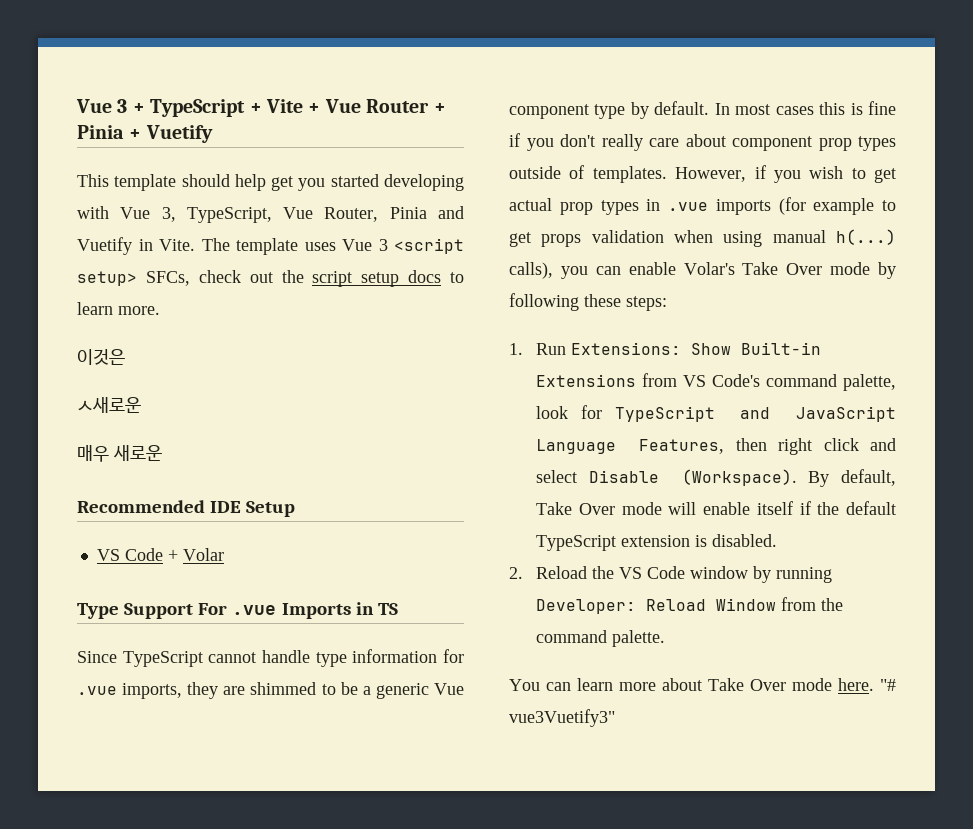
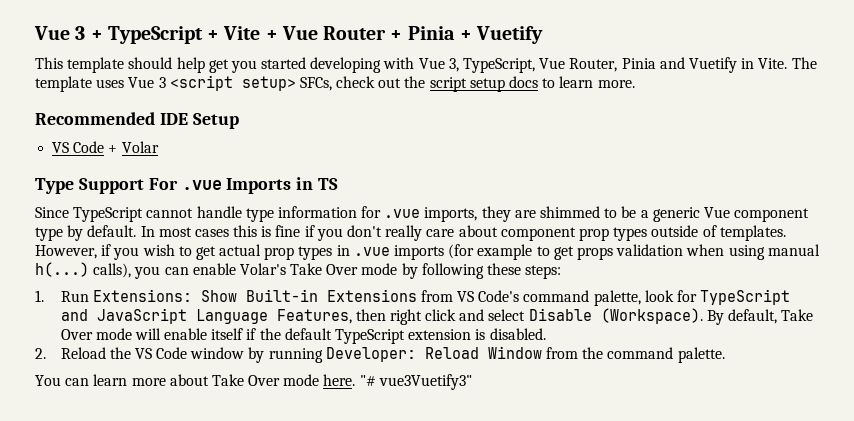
[77,349,125,365] [77,397,141,413] [77,445,162,462] // 이것은 // ㅅ새로운 // 매우 새로운 -> (635, 84) none

